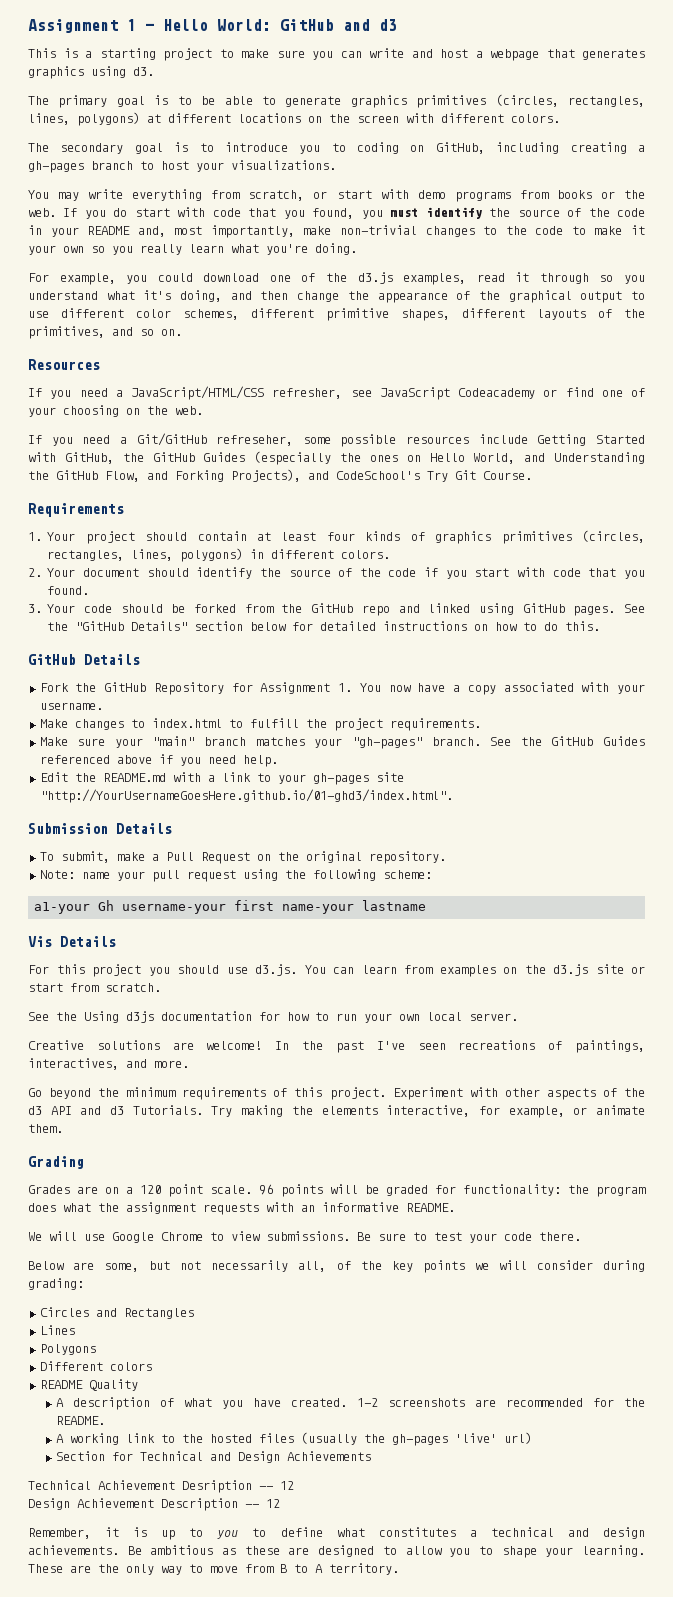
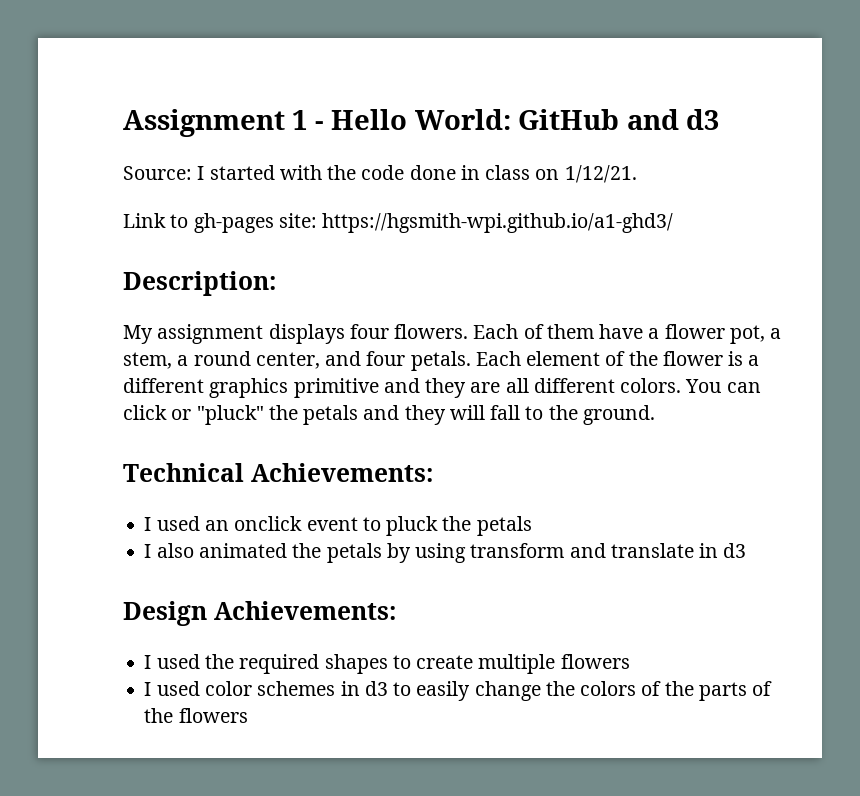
[28,48,645,61] [28,66,154,79] [28,94,645,108] [28,112,560,126] [28,142,645,154] [28,160,336,173] [28,189,645,202] [28,207,646,219] [28,225,645,238] [28,243,357,255] [28,272,645,285] [28,290,645,303] [28,308,645,321] [28,326,182,339] [28,359,100,370] [28,386,645,400] [28,405,203,417] [28,433,645,447] [28,451,645,465] [28,469,532,482] [28,503,124,517] [28,530,645,544] [47,548,391,562] [28,567,645,579] [47,586,90,595] [28,603,645,616] [47,621,601,631] [28,654,140,665] [39,682,645,695] [39,702,103,710] [39,718,481,731] [39,736,646,749] [39,754,278,767] [39,772,404,785] [39,789,453,803] [28,823,172,834] [39,851,446,864] [39,869,432,882] [34,900,427,914] [28,936,116,947] [28,964,645,977] [28,983,161,992] [28,1011,518,1023] [28,1040,645,1053] [28,1058,189,1070] [28,1087,646,1100] [28,1105,645,1118] [28,1124,63,1133] [28,1156,84,1169] [28,1184,646,1197] [28,1202,455,1215] [28,1231,581,1243] [28,1260,645,1273] [28,1278,84,1290] [39,1307,194,1319] [39,1325,75,1335] [39,1344,96,1355] [39,1361,152,1371] [39,1379,138,1391] [55,1397,645,1410] [55,1416,105,1425] [55,1432,532,1446] [55,1451,371,1463] [28,1480,294,1493] [28,1498,280,1511] [28,1527,645,1540] [28,1545,645,1558] [28,1563,399,1575] This is a starting project to make sure you can write and host a webpage that generates graphics using d3. // The primary goal is to be able to generate graphics primitives (circles, rectangles, lines, polygons) at different locations on the screen with different colors. // The secondary goal is to introduce you to coding on GitHub, including creating a gh-pages branch to host your visualizations. // You may write everything from scratch, or start with demo programs from books or the web. If you do start with code that you found, you must identify the source of the code in your README and, most importantly, make non-trivial changes to the code to make it your own so you really learn what you're doing. // For example, you could download one of the d3.js examples, read it through so you understand what it's doing, and then change the appearance of the graphical output to use different color schemes, different primitive shapes, different layouts of the primitives, and so on. // Resources // If you need a JavaScript/HTML/CSS refresher, see JavaScript Codeacademy or find one of your choosing on the web. // If you need a Git/GitHub refreseher, some possible resources include Getting Started with GitHub, the GitHub Guides (especially the ones on Hello World, and Understanding the GitHub Flow, and Forking Projects), and CodeSchool's Try Git Course. // Requirements // 1. Your project should contain at least four kinds of graphics primitives (circles, rectangles, lines, polygons) in different colors. // 2. Your document should identify the source of the code if you start with code that you found. // 3. Your code should be forked from the GitHub repo and linked using GitHub pages. See the "GitHub Details" section below for detailed instructions on how to do this. // GitHub Details // Fork the GitHub Repository for Assignment 1. You now have a copy associated with your username. // Make changes to index.html to fulfill the project requirements. // Make sure your "main" branch matches your "gh-pages" branch. See the GitHub Guides referenced above if you need help. // Edit the README.md with a link to your gh-pages site "http://YourUsernameGoesHere.github.io/01-ghd3/index.html". // Submission Details // To submit, make a Pull Request on the original repository. // Note: name your pull request using the following scheme: // a1-your Gh username-your first name-your lastname // Vis Details // For this project you should use d3.js. You can learn from examples on the d3.js site or start from scratch. // See the Using d3js documentation for how to run your own local server. // Creative solutions are welcome! In the past I've seen recreations of paintings, interactives, and more. // Go beyond the minimum requirements of this project. Experiment with other aspects of the d3 API and d3 Tutorials. Try making the elements interactive, for example, or animate them. // Grading // Grades are on a 120 point scale. 96 points will be graded for functionality: the program does what the assignment requests with an informative README. // We will use Google Chrome to view submissions. Be sure to test your code there. // Below are some, but not necessarily all, of the key points we will consider during grading: // Circles and Rectangles // Lines // Polygons // Different colors // README Quality // A description of what you have created. 1-2 screenshots are recommended for the README. // A working link to the hosted files (usually the gh-pages 'live' url) // Section for Technical and Design Achievements // Technical Achievement Desription -- 12 // Design Achievement Description -- 12 // Remember, it is up to you to define what constitutes a technical and design achievements. Be ambitious as these are designed to allow you to shape your learning. These are the only way to move from B to A territory. -> [123,165,637,183] [123,213,674,233] [123,271,276,296] [123,324,782,344] [123,351,760,371] [123,378,761,398] [123,405,655,425] [123,463,433,482] [144,516,532,536] [144,543,747,563] [123,601,396,626] [144,654,630,674] [144,681,773,701] [144,708,248,723] Source: I started with the code done in class on 1/12/21. // Link to gh-pages site: https://hgsmith-wpi.github.io/a1-ghd3/ // Description: // My assignment displays four flowers. Each of them have a flower pot, a stem, a round center, and four petals. Each element of the flower is a different graphics primitive and they are all different colors. You can click or "pluck" the petals and they will fall to the ground. // Technical Achievements: // I used an onclick event to pluck the petals // I also animated the petals by using transform and translate in d3 // Design Achievements: // I used the required shapes to create multiple flowers // I used color schemes in d3 to easily change the colors of the parts of the flowers

